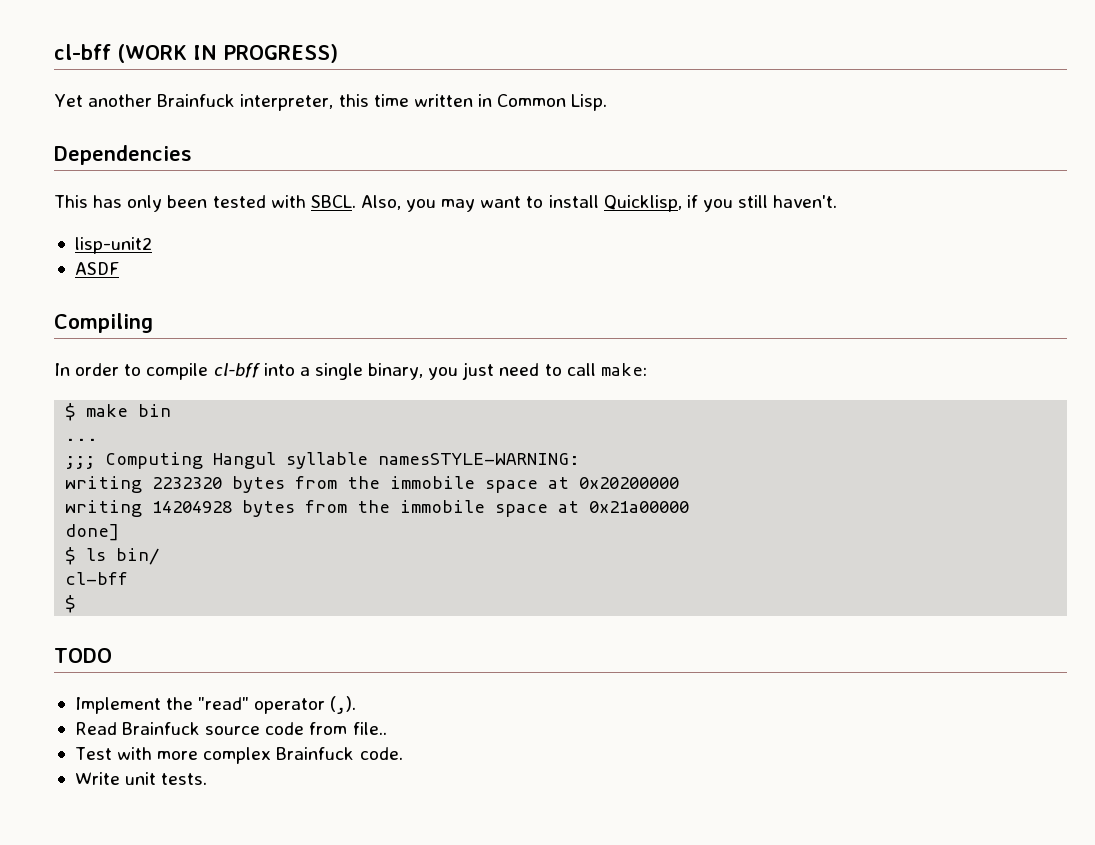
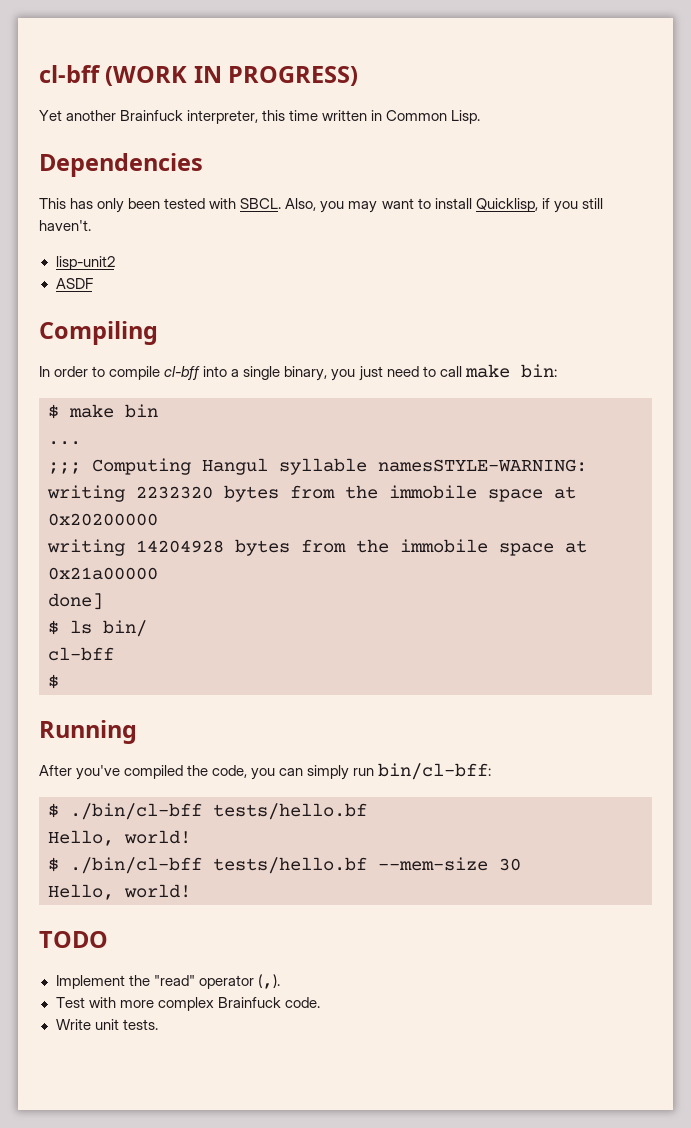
[600,363,647,376] make: -> [464,364,557,378] make bin:
(77, 604) none -> [39,720,137,744] [39,763,492,780] [48,803,367,820] [48,830,191,846] [48,857,521,874] [48,884,191,900] // Running // After you've compiled the code, you can simply run bin/cl-bff: // $ ./bin/cl-bff tests/hello.bf // Hello, world! // $ ./bin/cl-bff tests/hello.bf --mem-size 30 // Hello, world!
[74,722,387,735] // Read Brainfuck source code from file.. -> (280, 981) none

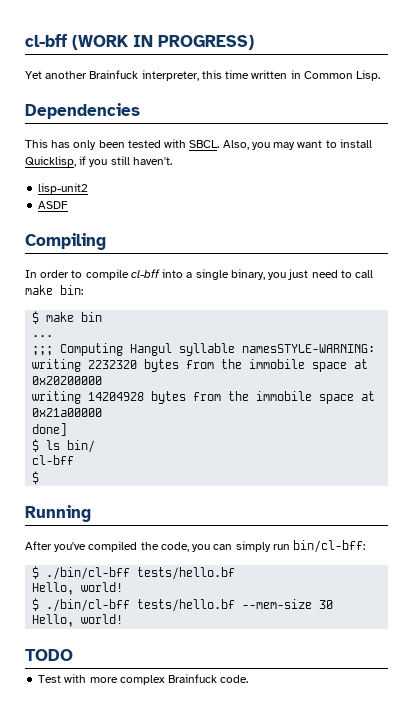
[55,974,280,989] // Implement the "read" operator (,). -> (73, 655) none
[55,1019,158,1030] // Write unit tests. -> (249, 679) none

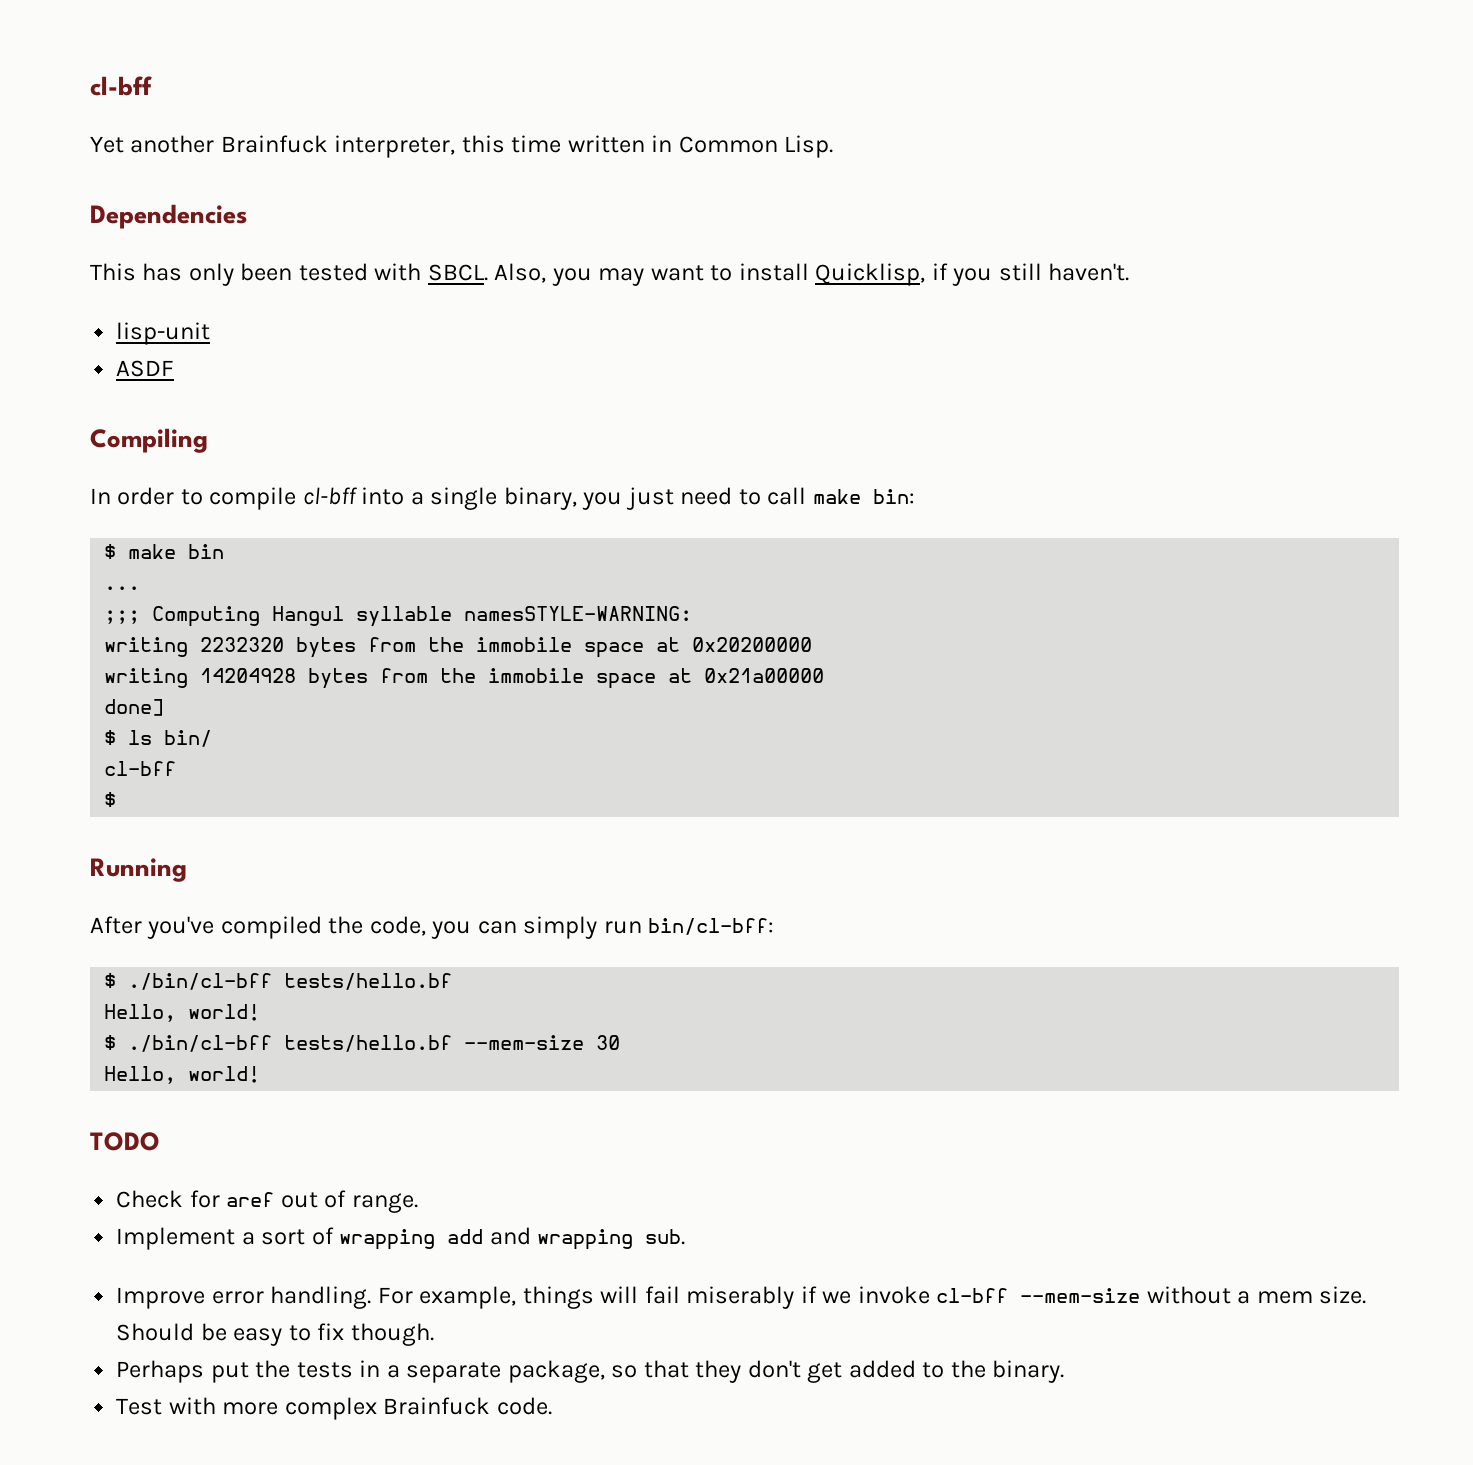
[25,34,254,50] cl-bff (WORK IN PROGRESS) -> [90,76,152,96] cl-bff
[38,183,89,194] lisp-unit2 -> [116,322,211,345] lisp-unit
(73, 655) none -> [116,1190,418,1213] [116,1227,686,1250] [116,1286,1367,1309] [116,1323,434,1346] [116,1360,1065,1383] // Check for aref out of range. // Implement a sort of wrapping add and wrapping sub. // Improve error handling. For example, things will fail miserably if we invoke cl-bff --mem-size without a mem size. Should be easy to fix though. // Perhaps put the tests in a separate package, so that they don't get added to the binary.

